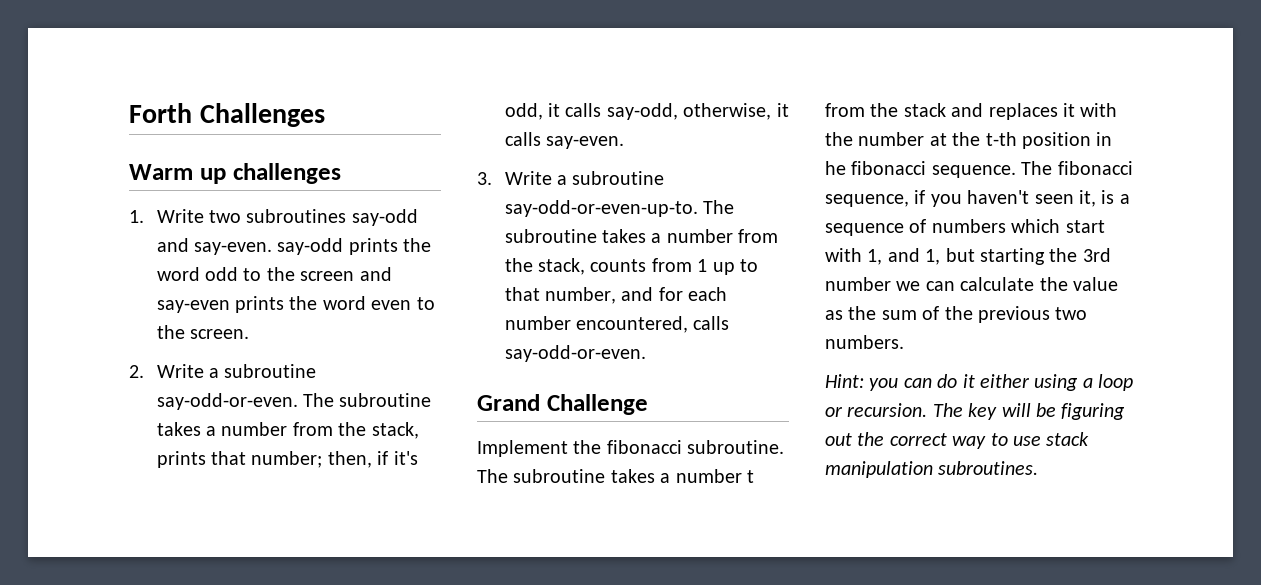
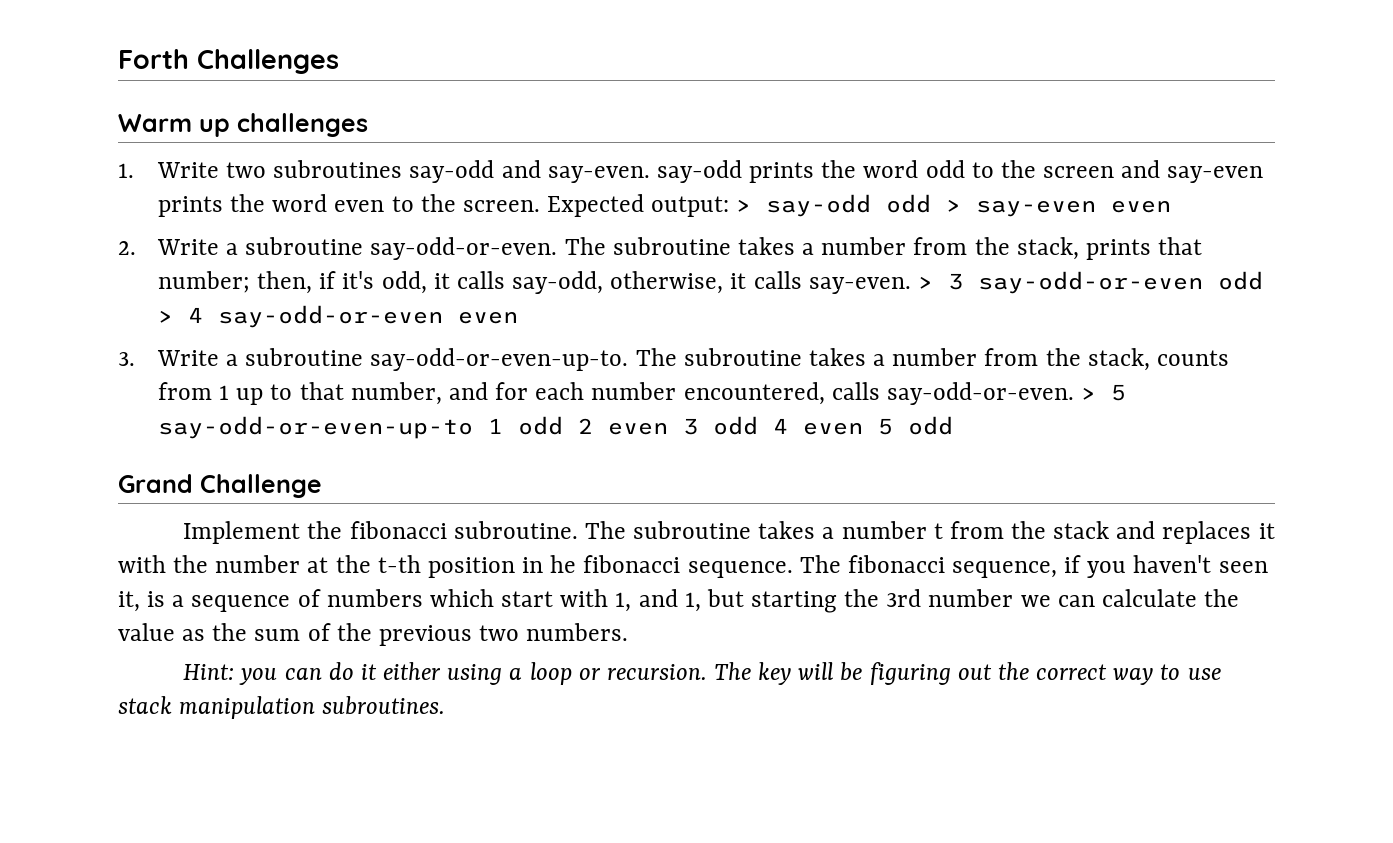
(250, 334) none -> [547,194,1172,217] Expected output: > say-odd odd > say-even even
(625, 142) none -> [917,271,1263,294] [157,305,518,328] > 3 say-odd-or-even odd > 4 say-odd-or-even even
(646, 353) none -> [1081,384,1127,401] [157,416,953,439] > 5 say-odd-or-even-up-to 1 odd 2 even 3 odd 4 even 5 odd

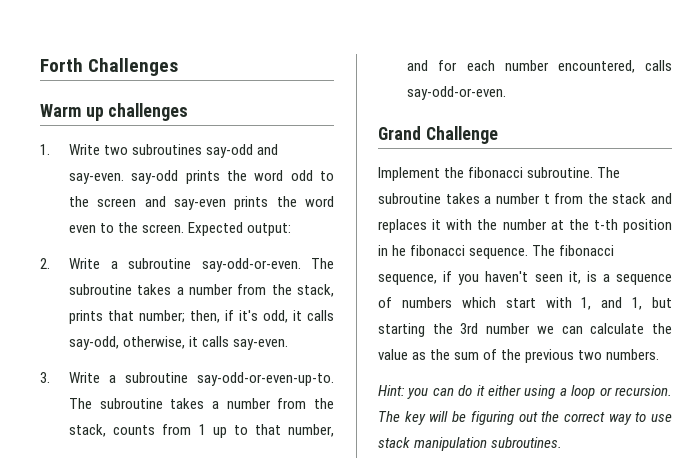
[736,194,1172,217] > say-odd odd > say-even even -> (292, 229) none
[917,271,1263,294] [157,305,518,328] > 3 say-odd-or-even odd > 4 say-odd-or-even even -> (289, 344) none
[1081,384,1127,401] [157,416,953,439] > 5 say-odd-or-even-up-to 1 odd 2 even 3 odd 4 even 5 odd -> (507, 93) none

